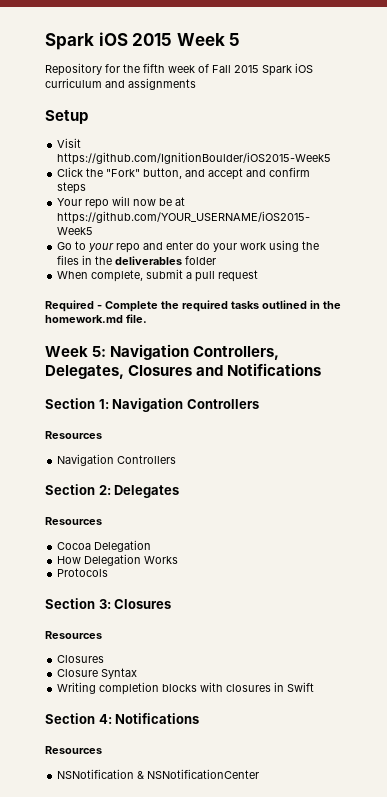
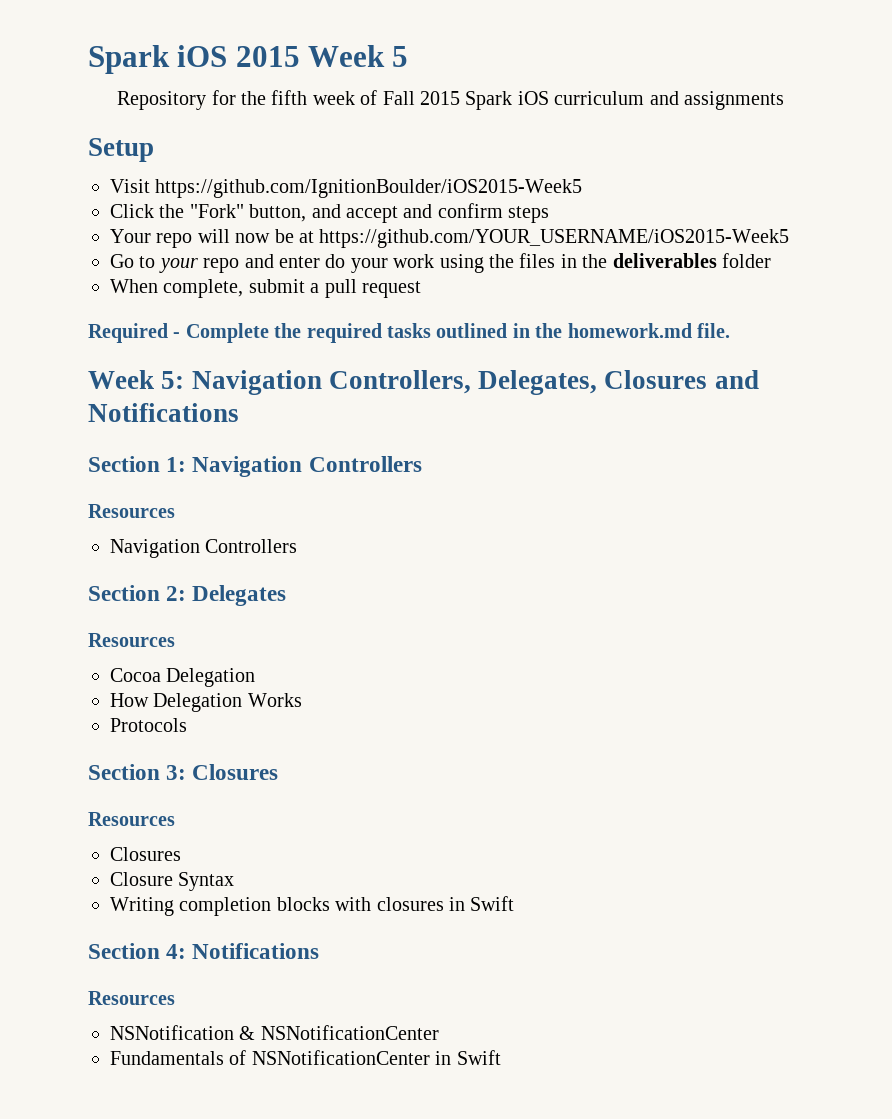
(260, 774) none -> [110,1050,501,1065] // Fundamentals of NSNotificationCenter in Swift

